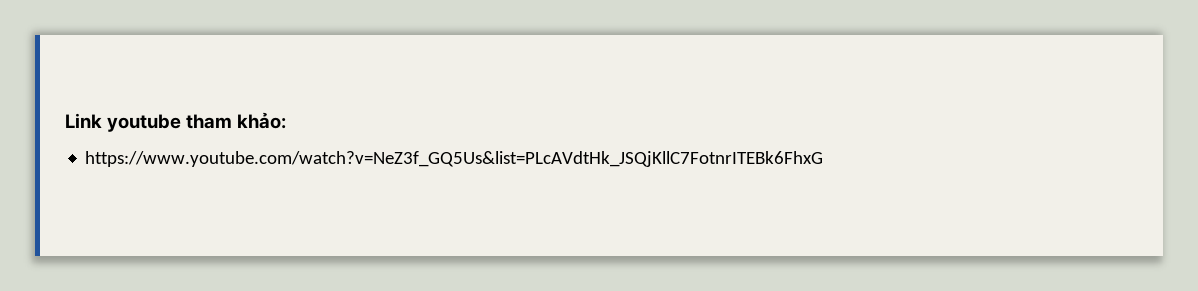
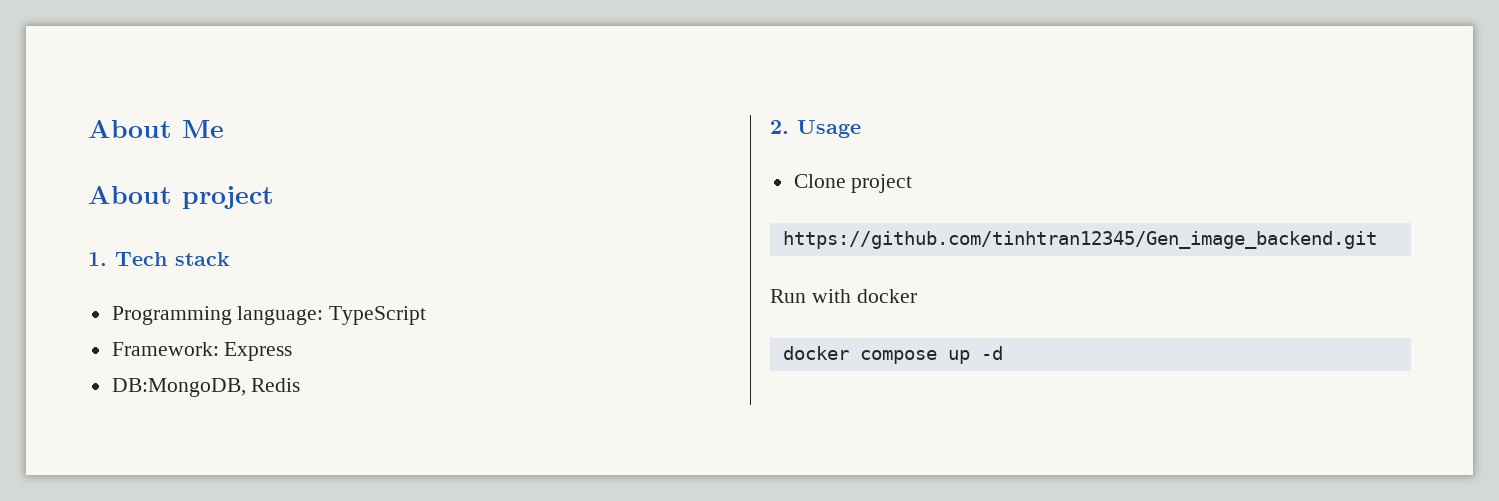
[65,112,287,132] [85,151,824,167] Link youtube tham khảo: // https://www.youtube.com/watch?v=NeZ3f_GQ5Us&list=PLcAVdtHk_JSQjKllC7FotnrITEBk6FhxG -> [88,120,224,138] [88,186,274,209] [88,252,230,266] [111,306,427,325] [111,342,293,361] [111,378,301,397] [770,120,861,138] [793,174,913,193] [782,231,1377,249] [770,289,917,303] [782,346,1003,364] About Me // About project // 1. Tech stack // Programming language: TypeScript // Framework: Express // DB:MongoDB, Redis // 2. Usage // Clone project // https://github.com/tinhtran12345/Gen_image_backend.git // Run with docker // docker compose up -d

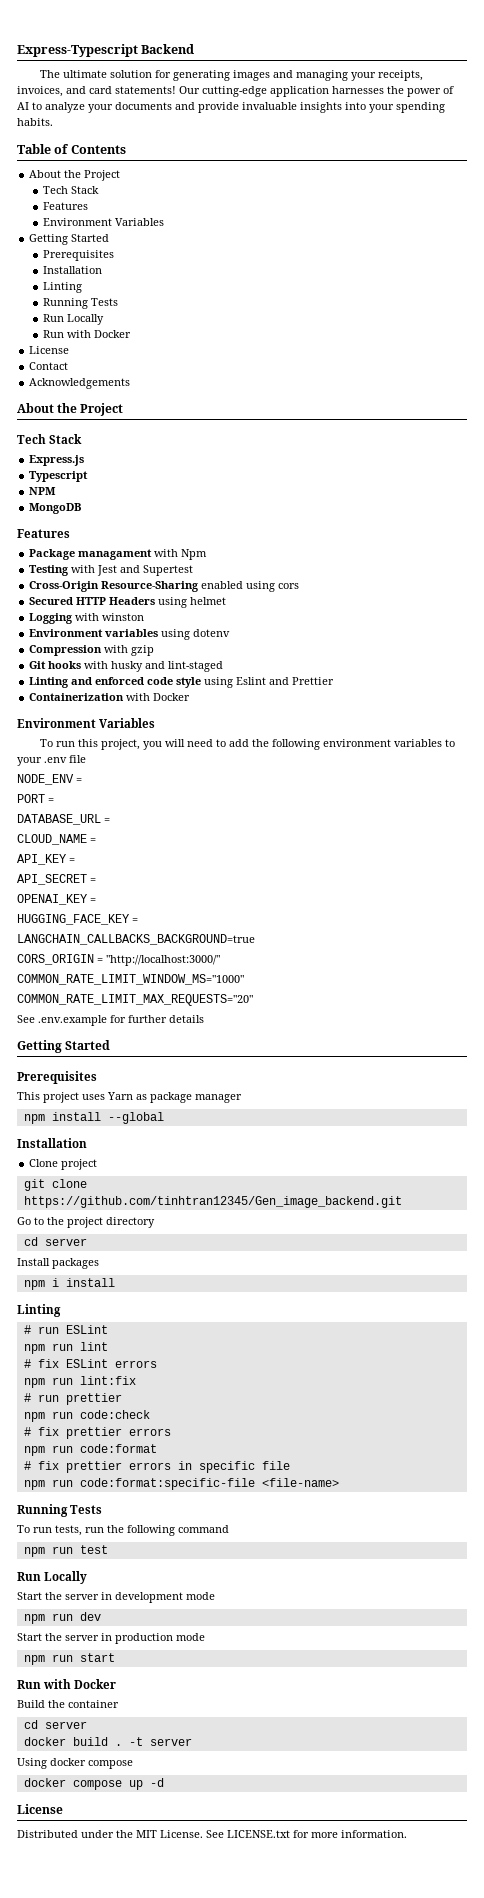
[88,120,224,138] [88,186,274,209] [88,252,230,266] [111,306,427,325] [111,342,293,361] [111,378,301,397] [770,120,861,138] About Me // About project // 1. Tech stack // Programming language: TypeScript // Framework: Express // DB:MongoDB, Redis // 2. Usage -> [17,44,195,57] [40,70,424,81] [17,86,454,97] [17,102,445,113] [17,118,53,126] [17,144,126,154] [29,170,121,181] [42,186,99,194] [42,202,88,210] [42,218,164,226] [29,234,110,245] [42,250,114,261] [42,266,102,274] [42,282,82,293] [42,298,118,309] [42,314,104,325] [42,330,131,338] [29,346,70,354] [29,362,69,370] [29,378,131,389] [17,403,124,416] [17,434,83,444] [29,455,85,466] [29,471,89,482] [29,487,57,495] [29,503,82,514] [17,529,70,538] [29,549,208,560] [29,565,194,576] [29,581,300,592] [29,597,227,608] [29,613,145,624] [29,629,231,640] [29,645,155,656] [29,661,224,672] [29,677,335,688] [29,693,191,701] [17,718,156,728] [40,739,456,750] [17,755,86,766] [17,774,82,785] [17,794,54,803] [17,814,110,825] [17,834,96,845] [17,854,75,865] [17,874,96,885] [17,894,96,905] [17,914,138,925] [17,934,255,945] [17,954,220,966] [17,974,244,985] [17,994,253,1006] [17,1015,204,1026] [17,1040,111,1053] [17,1071,97,1084] [17,1092,242,1103] [23,1112,164,1124] [17,1138,87,1148] Express-Typescript Backend // The ultimate solution for generating images and managing your receipts, invoices, and card statements! Our cutting-edge application harnesses the power of AI to analyze your documents and provide invaluable insights into your spending habits. // Table of Contents // About the Project // Tech Stack // Features // Environment Variables // Getting Started // Prerequisites // Installation // Linting // Running Tests // Run Locally // Run with Docker // License // Contact // Acknowledgements // About the Project // Tech Stack // Express.js // Typescript // NPM // MongoDB // Features // Package managament with Npm // Testing with Jest and Supertest // Cross-Origin Resource-Sharing enabled using cors // Secured HTTP Headers using helmet // Logging with winston // Environment variables using dotenv // Compression with gzip // Git hooks with husky and lint-staged // Linting and enforced code style using Eslint and Prettier // Containerization with Docker // Environment Variables // To run this project, you will need to add the following environment variables to your .env file // NODE_ENV = // PORT = // DATABASE_URL = // CLOUD_NAME = // API_KEY = // API_SECRET = // OPENAI_KEY = // HUGGING_FACE_KEY = // LANGCHAIN_CALLBACKS_BACKGROUND=true // CORS_ORIGIN = "http://localhost:3000/" // COMMON_RATE_LIMIT_WINDOW_MS="1000" // COMMON_RATE_LIMIT_MAX_REQUESTS="20" // See .env.example for further details // Getting Started // Prerequisites // This project uses Yarn as package manager // npm install --global // Installation
(913, 183) none -> [23,1179,87,1191] git clone
[770,289,917,303] [782,346,1003,364] Run with docker // docker compose up -d -> [17,1217,155,1228] [23,1237,87,1246] [17,1258,99,1269] [23,1278,115,1290] [17,1304,61,1317] [23,1325,108,1334] [23,1342,108,1354] [23,1359,157,1368] [23,1376,136,1388] [23,1393,122,1405] [23,1410,150,1422] [23,1427,171,1439] [23,1444,157,1456] [23,1461,290,1473] [23,1478,339,1490] [17,1504,103,1517] [17,1525,229,1536] [23,1545,108,1557] [17,1571,88,1584] [17,1592,215,1603] [23,1612,101,1624] [17,1633,205,1644] [23,1653,115,1665] [17,1679,117,1689] [17,1700,119,1708] [23,1720,87,1729] [23,1737,192,1746] [17,1758,133,1769] [23,1778,164,1790] [17,1804,63,1814] [17,1830,407,1838] Go to the project directory // cd server // Install packages // npm i install // Linting // # run ESLint // npm run lint // # fix ESLint errors // npm run lint:fix // # run prettier // npm run code:check // # fix prettier errors // npm run code:format // # fix prettier errors in specific file // npm run code:format:specific-file <file-name> // Running Tests // To run tests, run the following command // npm run test // Run Locally // Start the server in development mode // npm run dev // Start the server in production mode // npm run start // Run with Docker // Build the container // cd server // docker build . -t server // Using docker compose // docker compose up -d // License // Distributed under the MIT License. See LICENSE.txt for more information.

